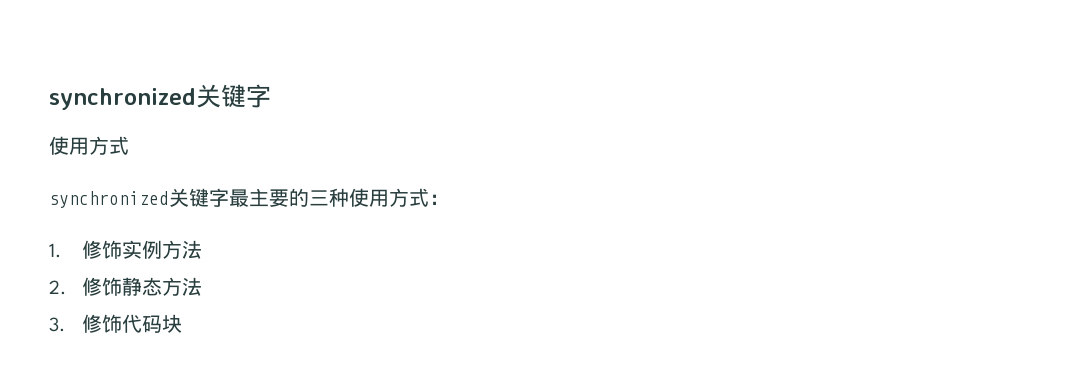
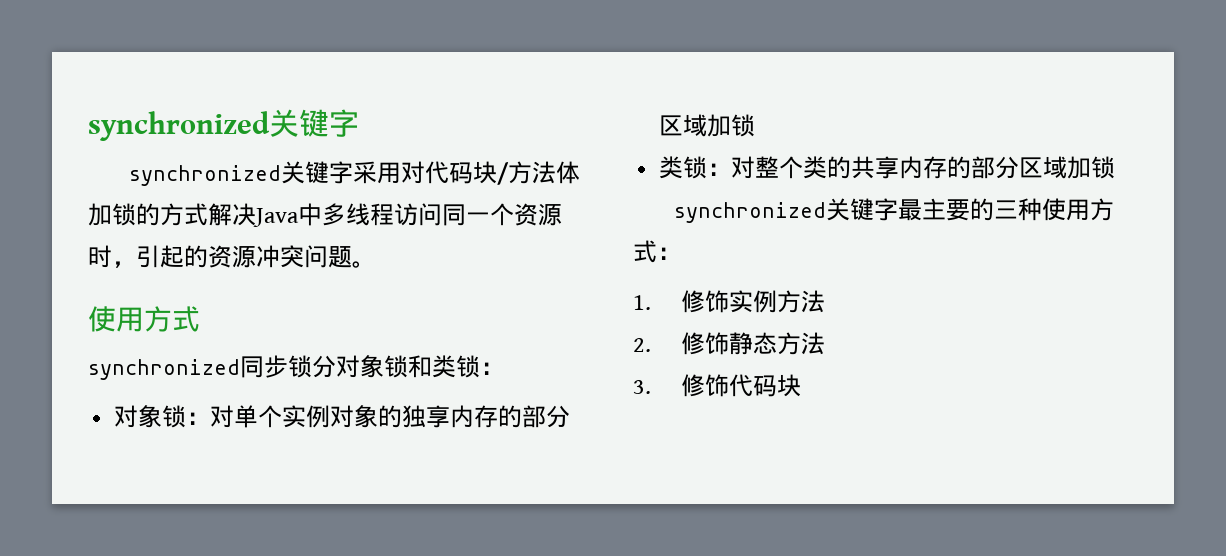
[49,136,129,155] 使用方式 -> [128,161,580,186] [88,203,562,227] [88,245,376,268] [88,306,200,332] [88,355,504,380] [114,405,571,428] [659,114,756,137] [659,156,1116,179] synchronized关键字采用对代码块/方法体加锁的方式解决Java中多线程访问同一个资源时，引起的资源冲突问题。 // 使用方式 // synchronized同步锁分对象锁和类锁： // 对象锁：对单个实例对象的独享内存的部分区域加锁 // 类锁：对整个类的共享内存的部分区域加锁

